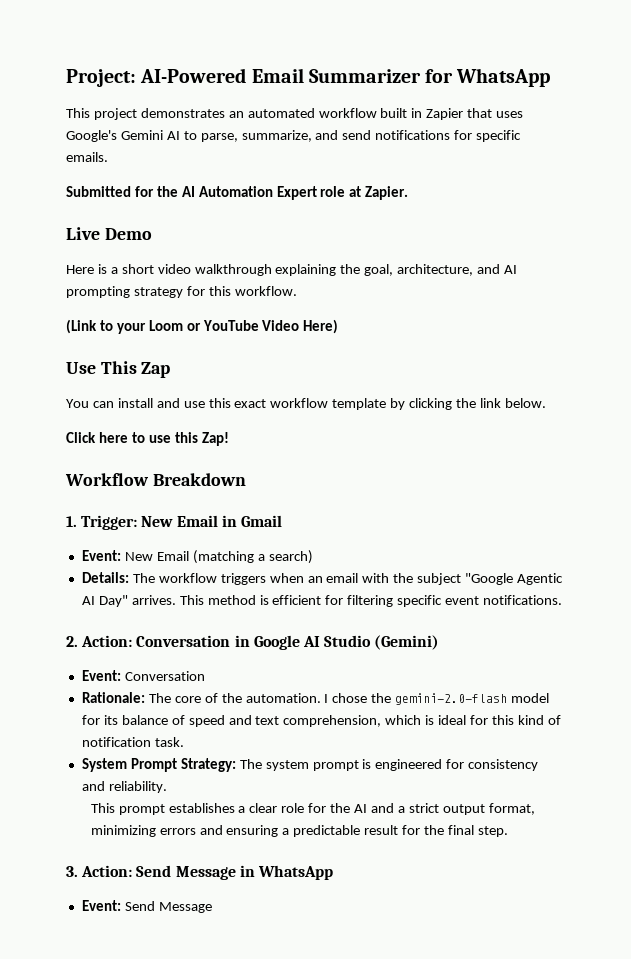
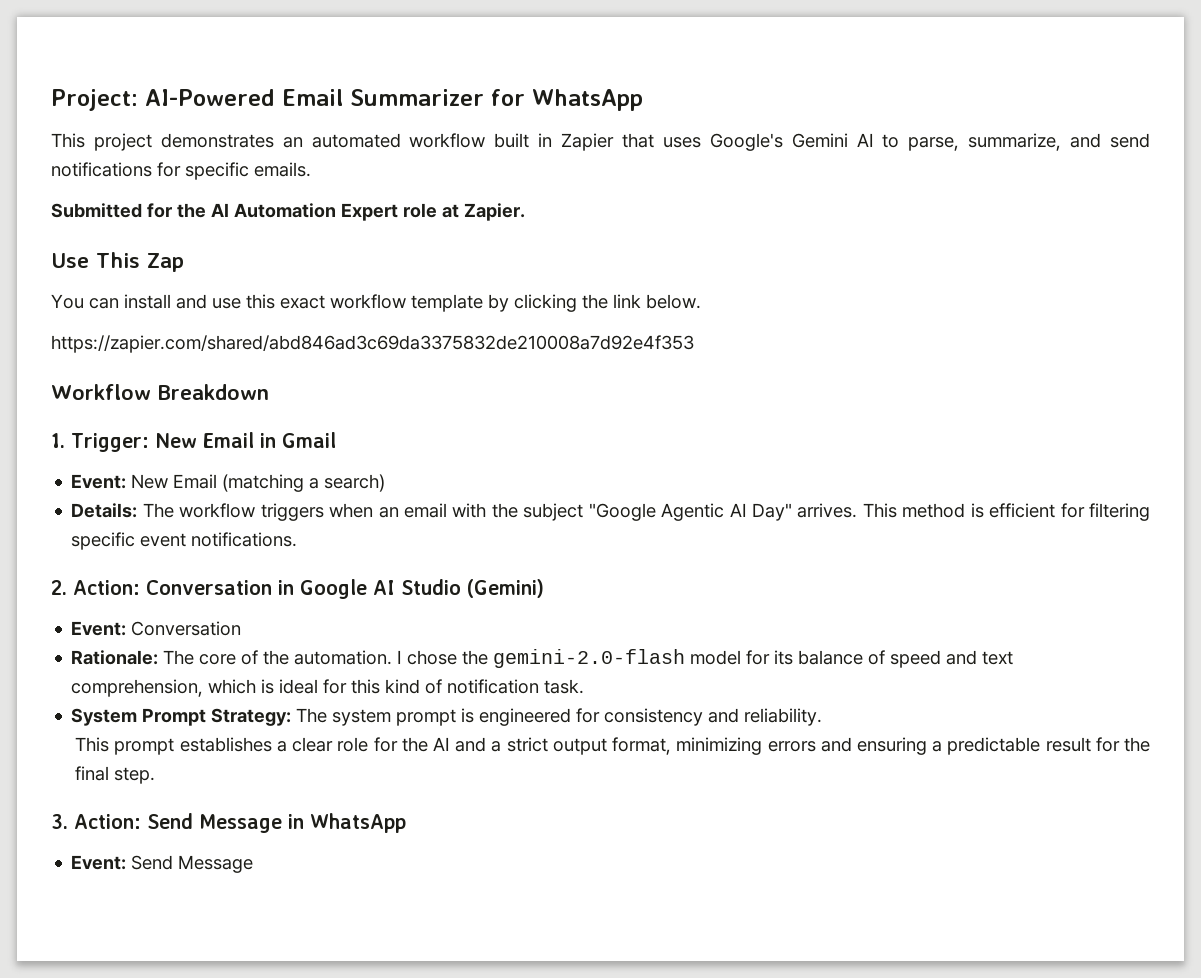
[66,227,152,240] [66,264,518,276] [66,286,297,298] [66,319,339,334] // Live Demo // Here is a short video walkthrough explaining the goal, architecture, and AI prompting strategy for this workflow. // (Link to your Loom or YouTube Video Here) -> (525, 212) none
[66,432,229,446] Click here to use this Zap! -> [51,335,694,353] https://zapier.com/shared/abd846ad3c69da3375832de210008a7d92e4f353

